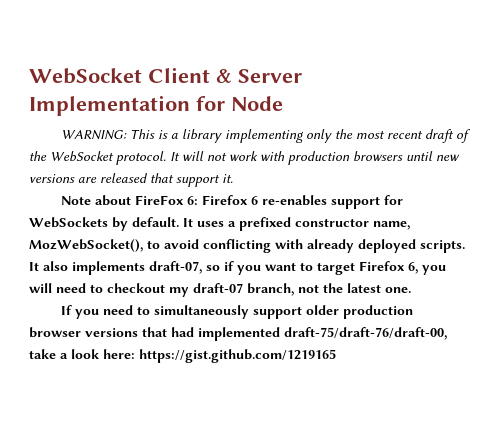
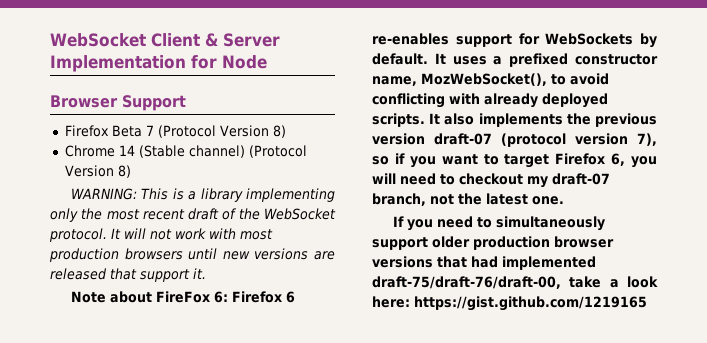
(283, 103) none -> [50,95,186,111] [64,125,286,138] [64,145,307,158] [64,165,131,178] // Browser Support // Firefox Beta 7 (Protocol Version 8) // Chrome 14 (Stable channel) (Protocol Version 8)
(285, 156) none -> [240,229,273,240] most
[149,261,202,274] draft-07, -> [566,113,657,127] [372,133,657,147] the previous version draft-07 (protocol version 7),

